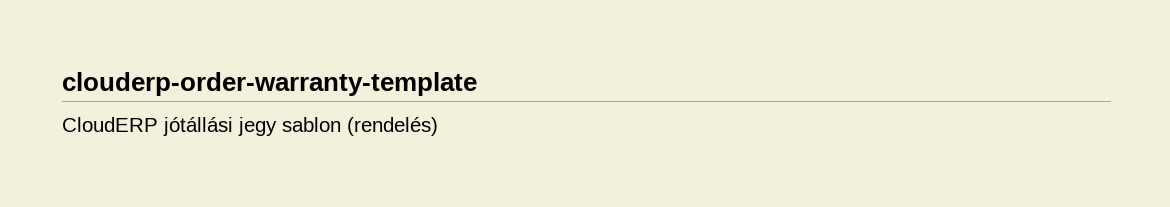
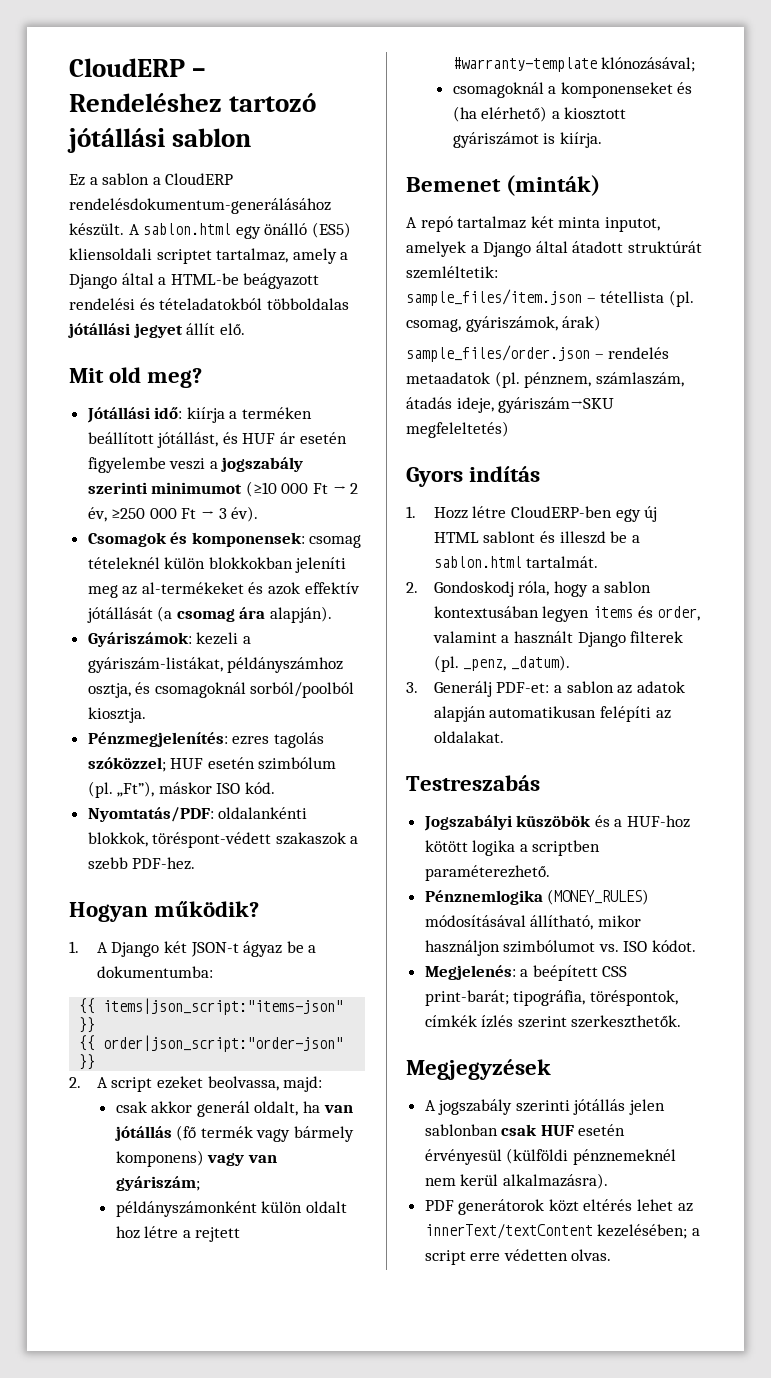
[62,72,477,96] [62,117,438,136] clouderp-order-warranty-template // CloudERP jótállási jegy sablon (rendelés) -> [69,58,207,77] [69,93,317,112] [67,128,252,153] [69,173,234,186] [69,198,331,214] [69,222,351,239] [69,248,349,264] [69,273,320,289] [69,298,349,310] [68,323,245,338] [69,367,203,388] [86,407,313,423] [87,432,347,448] [87,457,304,473] [87,481,359,497] [87,506,259,522] [87,532,362,548] [87,557,347,573] [87,582,360,598] [86,606,333,623] [87,632,251,647] [87,657,344,673] [87,682,355,698] [87,707,146,723] [87,732,324,748] [87,757,337,772] [87,781,276,798] [87,807,308,822] [87,832,359,848] [87,857,196,870] [69,901,260,922] [69,941,317,957] [96,966,213,978] [79,998,344,1015] [79,1017,96,1033] [79,1035,344,1052] [79,1054,96,1070] [69,1076,323,1092] [115,1101,353,1117] [114,1125,354,1142] [115,1150,277,1167] [115,1176,200,1191] [115,1201,347,1217] [115,1226,241,1242] [452,57,696,72] [452,82,693,98] [452,106,627,122] [452,132,602,148] [406,175,601,196] [406,216,660,232] [406,241,702,257] [406,266,498,279] [406,289,694,307] [406,315,602,332] [406,345,670,362] [406,371,684,388] [406,397,615,413] [406,421,509,438] [406,466,541,487] [406,506,658,522] [433,531,640,544] [433,556,599,568] [406,581,652,597] [433,606,701,622] [432,631,684,647] [433,655,571,672] [406,681,685,697] [433,706,671,722] [433,731,504,743] [406,775,540,791] [423,815,691,831] [424,840,601,856] [424,865,550,881] [424,889,650,905] [424,915,641,930] [424,940,697,956] [424,965,628,981] [424,990,678,1006] [424,1015,682,1028] [406,1059,551,1080] [424,1099,666,1115] [424,1124,626,1136] [424,1148,676,1165] [424,1173,608,1189] [424,1199,693,1215] [424,1224,700,1239] [424,1249,612,1265] CloudERP – Rendeléshez tartozó jótállási sablon // Ez a sablon a CloudERP rendelésdokumentum-generálásához készült. A sablon.html egy önálló (ES5) kliensoldali scriptet tartalmaz, amely a Django által a HTML-be beágyazott rendelési és tételadatokból többoldalas jótállási jegyet állít elő. // Mit old meg? // Jótállási idő: kiírja a terméken beállított jótállást, és HUF ár esetén figyelembe veszi a jogszabály szerinti minimumot (≥10 000 Ft → 2 év, ≥250 000 Ft → 3 év). // Csomagok és komponensek: csomag tételeknél külön blokkokban jeleníti meg az al-termékeket és azok effektív jótállását (a csomag ára alapján). // Gyáriszámok: kezeli a gyáriszám-listákat, példányszámhoz osztja, és csomagoknál sorból/poolból kiosztja. // Pénzmegjelenítés: ezres tagolás szóközzel; HUF esetén szimbólum (pl. „Ft”), máskor ISO kód. // Nyomtatás/PDF: oldalankénti blokkok, töréspont-védett szakaszok a szebb PDF-hez. // Hogyan működik? // 1. A Django két JSON-t ágyaz be a dokumentumba: // {{ items|json_script:"items-json" }} // {{ order|json_script:"order-json" }} // 2. A script ezeket beolvassa, majd: // csak akkor generál oldalt, ha van jótállás (fő termék vagy bármely komponens) vagy van gyáriszám; // példányszámonként külön oldalt hoz létre a rejtett #warranty-template klónozásával; // csomagoknál a komponenseket és (ha elérhető) a kiosztott gyáriszámot is kiírja. // Bemenet (minták) // A repó tartalmaz két minta inputot, amelyek a Django által átadott struktúrát szemléltetik: // sample_files/item.json – tétellista (pl. csomag, gyáriszámok, árak) // sample_files/order.json – rendelés metaadatok (pl. pénznem, számlaszám, átadás ideje, gyáriszám→SKU megfeleltetés) // Gyors indítás // 1. Hozz létre CloudERP-ben egy új HTML sablont és illeszd be a sablon.html tartalmát. // 2. Gondoskodj róla, hogy a sablon kontextusában legyen items és order, valamint a használt Django filterek (pl. _penz, _datum). // 3. Generálj PDF-et: a sablon az adatok alapján automatikusan felépíti az oldalakat. // Testreszabás // Jogszabályi küszöbök és a HUF-hoz kötött logika a scriptben paraméterezhető. // Pénznemlogika (MONEY_RULES) módosításával állítható, mikor használjon szimbólumot vs. ISO kódot. // Megjelenés: a beépített CSS print-barát; tipográfia, töréspontok, címkék ízlés szerint szerkeszthetők. // Megjegyzések // A jogszabály szerinti jótállás jelen sablonban csak HUF esetén érvényesül (külföldi pénznemeknél nem kerül alkalmazásra). // PDF generátorok közt eltérés lehet az innerText/textContent kezelésében; a script erre védetten olvas.

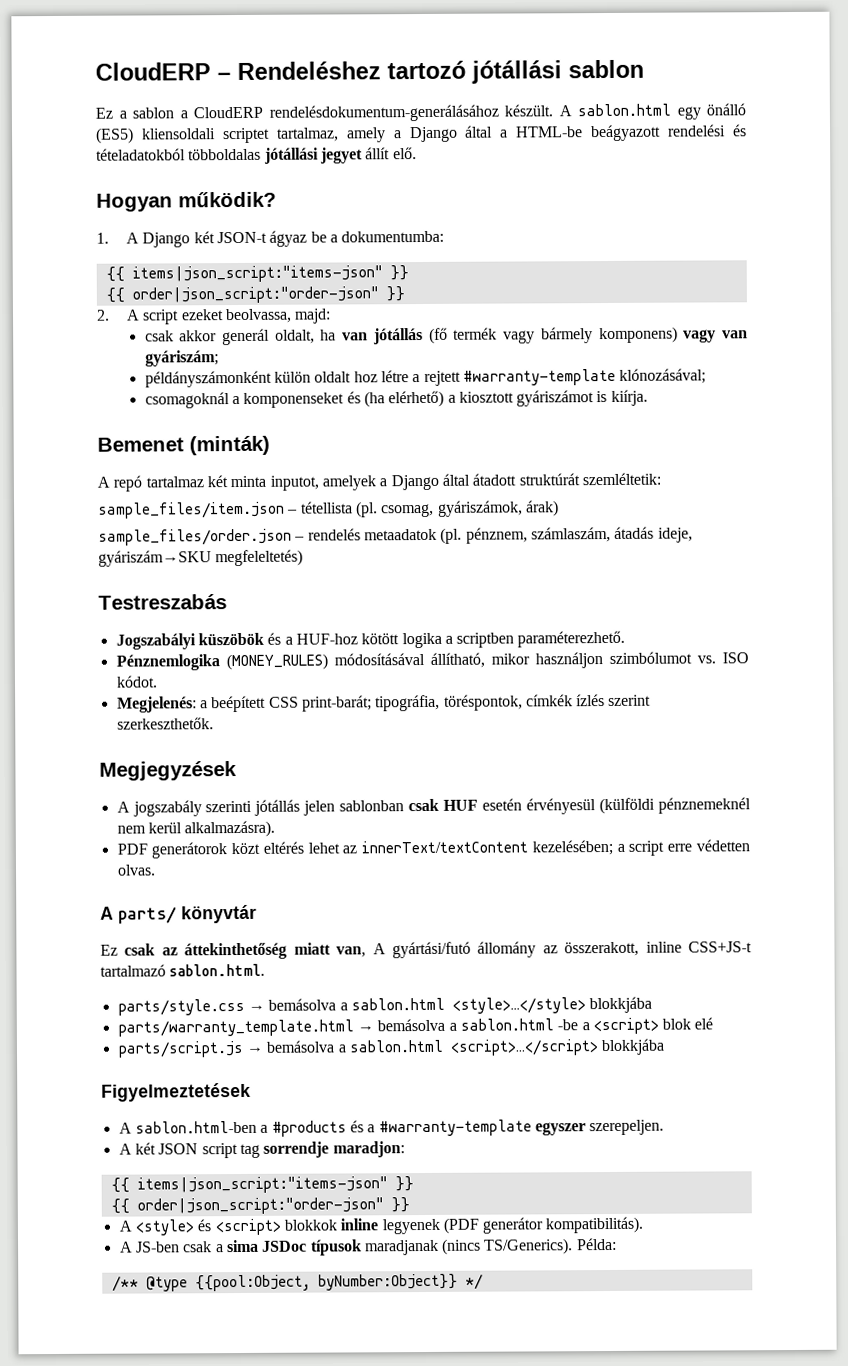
[69,367,203,388] [86,407,313,423] [87,432,347,448] [87,457,304,473] [87,481,359,497] [87,506,259,522] [87,532,362,548] [87,557,347,573] [87,582,360,598] [86,606,333,623] [87,632,251,647] [87,657,344,673] [87,682,355,698] [87,707,146,723] [87,732,324,748] [87,757,337,772] [87,781,276,798] [87,807,308,822] [87,832,359,848] [87,857,196,870] // Mit old meg? // Jótállási idő: kiírja a terméken beállított jótállást, és HUF ár esetén figyelembe veszi a jogszabály szerinti minimumot (≥10 000 Ft → 2 év, ≥250 000 Ft → 3 év). // Csomagok és komponensek: csomag tételeknél külön blokkokban jeleníti meg az al-termékeket és azok effektív jótállását (a csomag ára alapján). // Gyáriszámok: kezeli a gyáriszám-listákat, példányszámhoz osztja, és csomagoknál sorból/poolból kiosztja. // Pénzmegjelenítés: ezres tagolás szóközzel; HUF esetén szimbólum (pl. „Ft”), máskor ISO kód. // Nyomtatás/PDF: oldalankénti blokkok, töréspont-védett szakaszok a szebb PDF-hez. -> (417, 153) none
[406,466,541,487] [406,506,658,522] [433,531,640,544] [433,556,599,568] [406,581,652,597] [433,606,701,622] [432,631,684,647] [433,655,571,672] [406,681,685,697] [433,706,671,722] [433,731,504,743] // Gyors indítás // 1. Hozz létre CloudERP-ben egy új HTML sablont és illeszd be a sablon.html tartalmát. // 2. Gondoskodj róla, hogy a sablon kontextusában legyen items és order, valamint a használt Django filterek (pl. _penz, _datum). // 3. Generálj PDF-et: a sablon az adatok alapján automatikusan felépíti az oldalakat. -> (304, 558) none
(612, 1255) none -> [100,904,257,924] [100,941,752,960] [100,963,266,977] [117,996,653,1016] [117,1017,714,1037] [117,1038,666,1058] [101,1082,251,1102] [118,1119,665,1137] [118,1141,405,1159] [110,1176,414,1194] [110,1197,410,1215] [118,1216,644,1236] [119,1237,617,1256] [111,1273,483,1292] // A parts/ könyvtár // Ez csak az áttekinthetőség miatt van, A gyártási/futó állomány az összerakott, inline CSS+JS-t tartalmazó sablon.html. // parts/style.css → bemásolva a sablon.html <style>…</style> blokkjába // parts/warranty_template.html → bemásolva a sablon.html -be a <script> blok elé // parts/script.js → bemásolva a sablon.html <script>…</script> blokkjába // Figyelmeztetések // A sablon.html-ben a #products és a #warranty-template egyszer szerepeljen. // A két JSON script tag sorrendje maradjon: // {{ items|json_script:"items-json" }} // {{ order|json_script:"order-json" }} // A <style> és <script> blokkok inline legyenek (PDF generátor kompatibilitás). // A JS-ben csak a sima JSDoc típusok maradjanak (nincs TS/Generics). Példa: // /** @type {{pool:Object, byNumber:Object}} */

